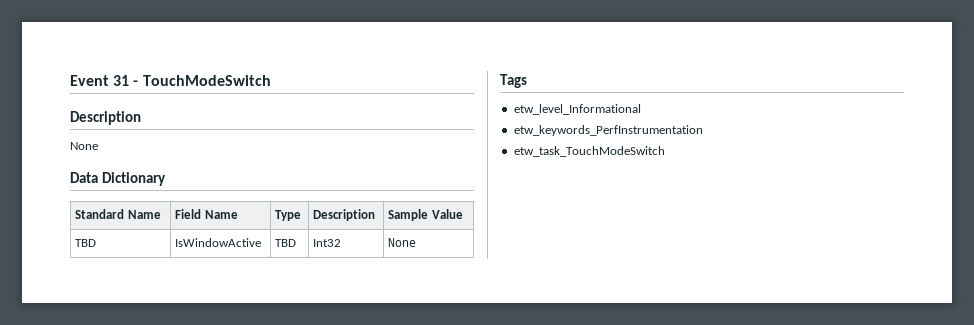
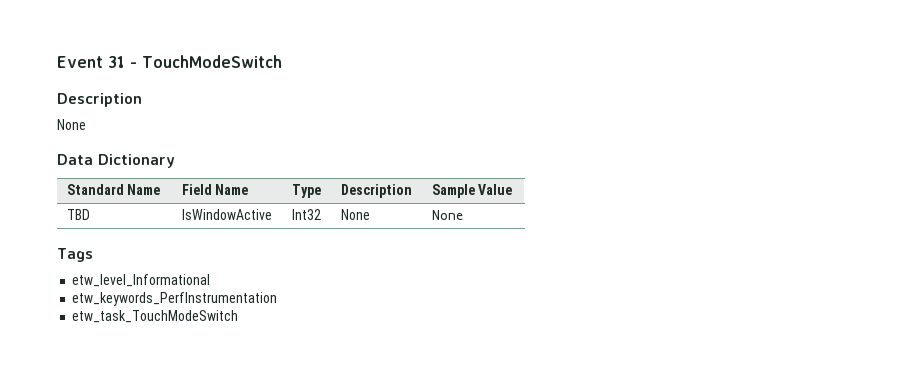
[275,239,297,247] [313,239,342,247] TBD | Int32 -> [291,209,321,220] [340,209,370,220] Int32 | None

